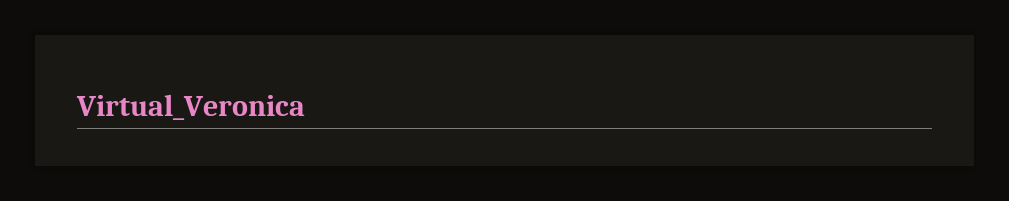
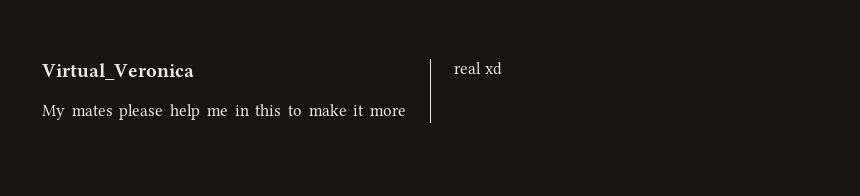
(305, 107) none -> [42,104,406,120] [454,62,502,75] // My mates please help me in this to make it more real xd

